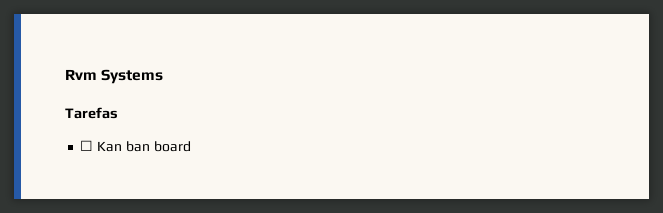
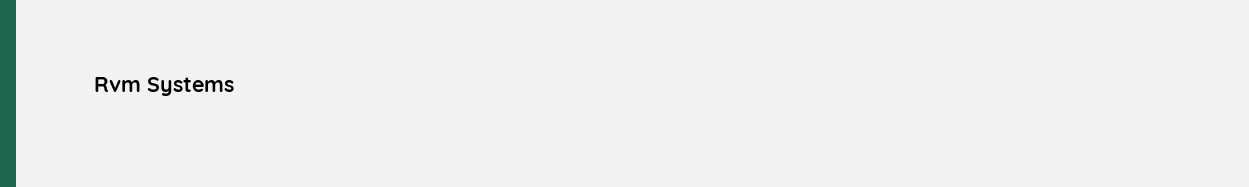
[65,107,118,119] [80,140,191,152] // Tarefas // ☐ Kan ban board -> (234, 86) none

